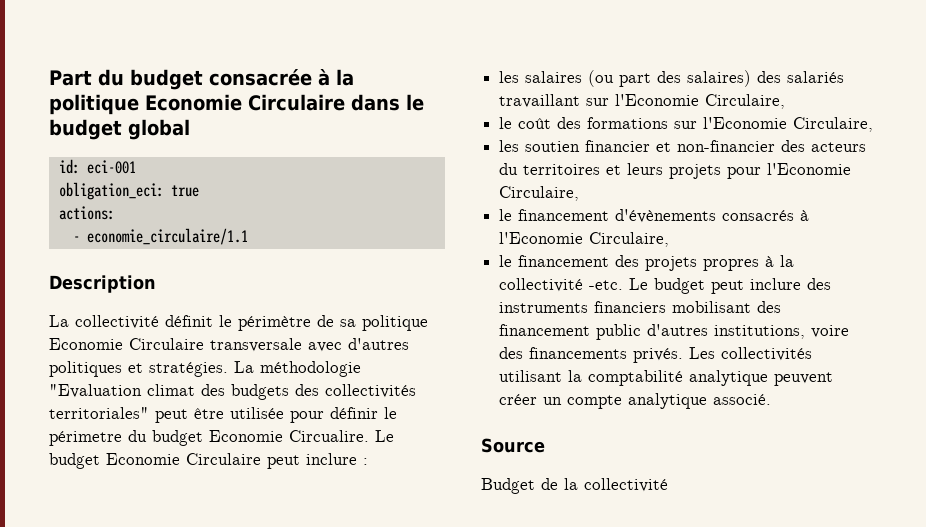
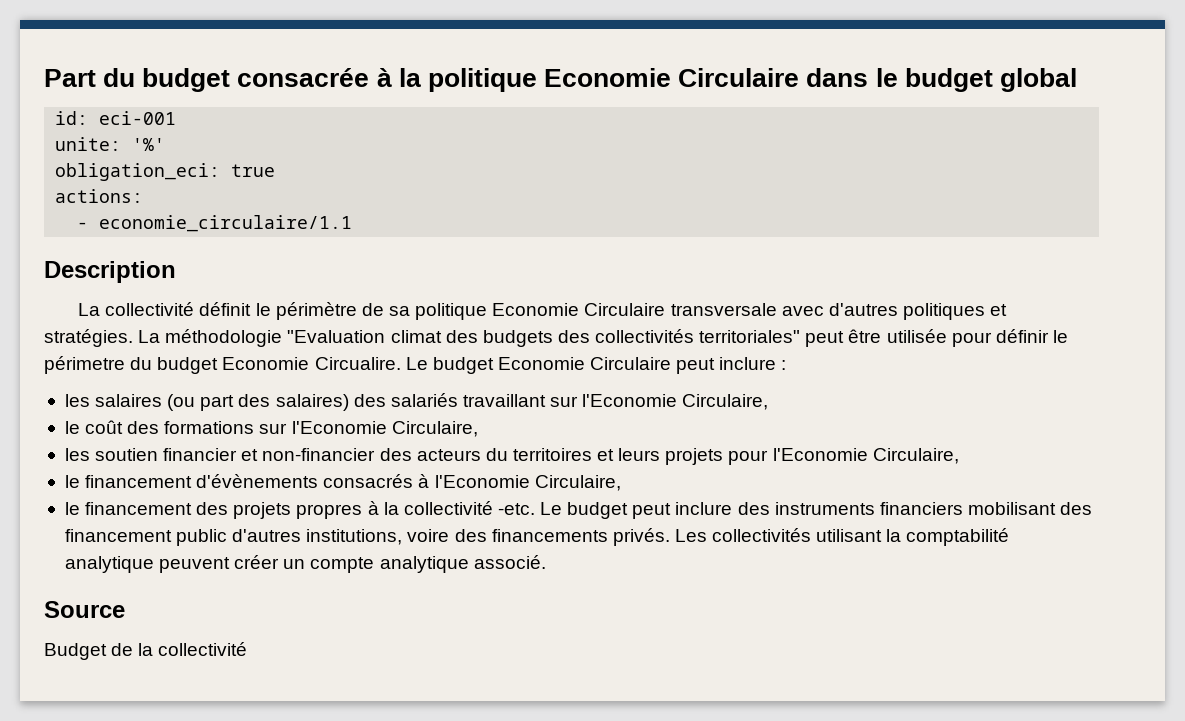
(136, 167) none -> [55,137,166,151] // unite: '%'

